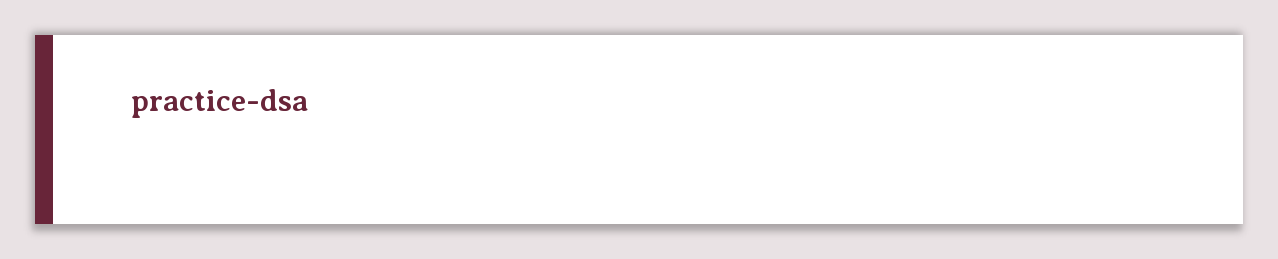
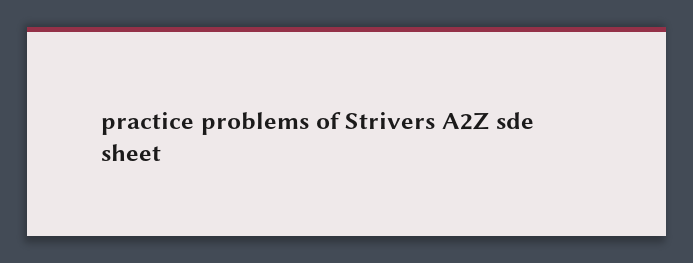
[131,89,308,118] practice-dsa -> [101,112,534,135] [101,144,161,161] practice problems of Strivers A2Z sde sheet

